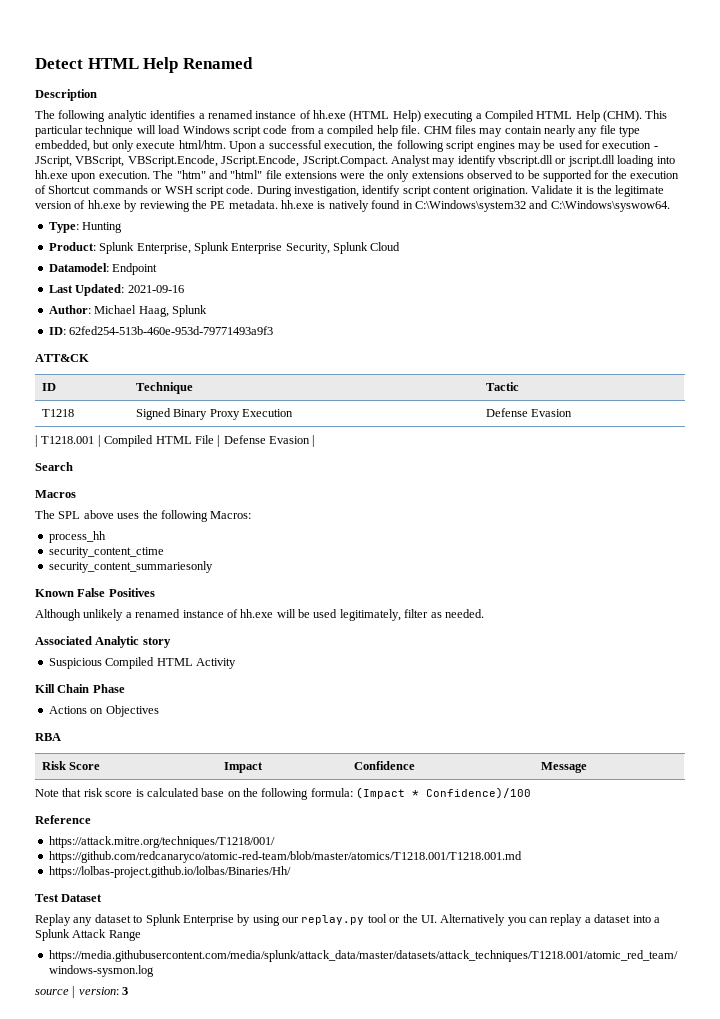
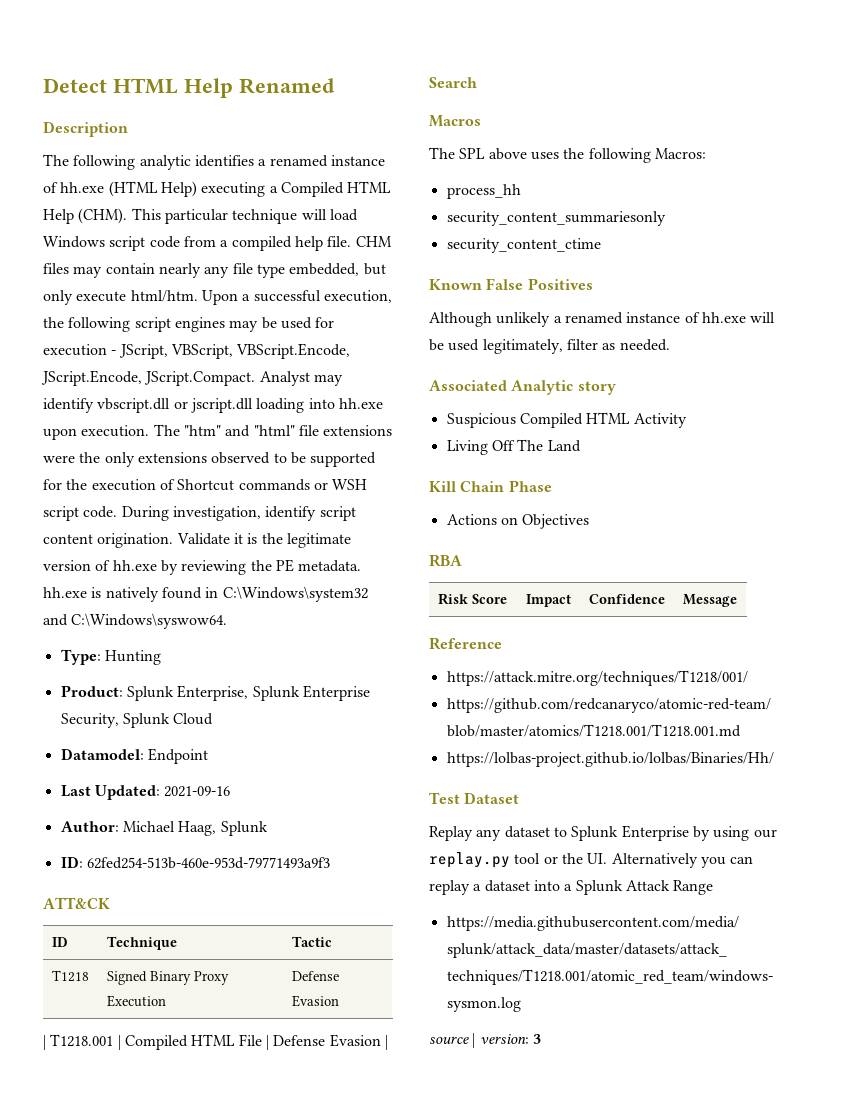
(106, 537) none -> [446,211,666,226] // security_content_summariesonly
[48,561,213,573] // security_content_summariesonly -> (601, 245) none
(236, 663) none -> [446,439,581,455] // Living Off The Land
[35,787,532,800] // Note that risk score is calculated base on the following formula: (Impact * Confidence)/100 -> (737, 600) none

